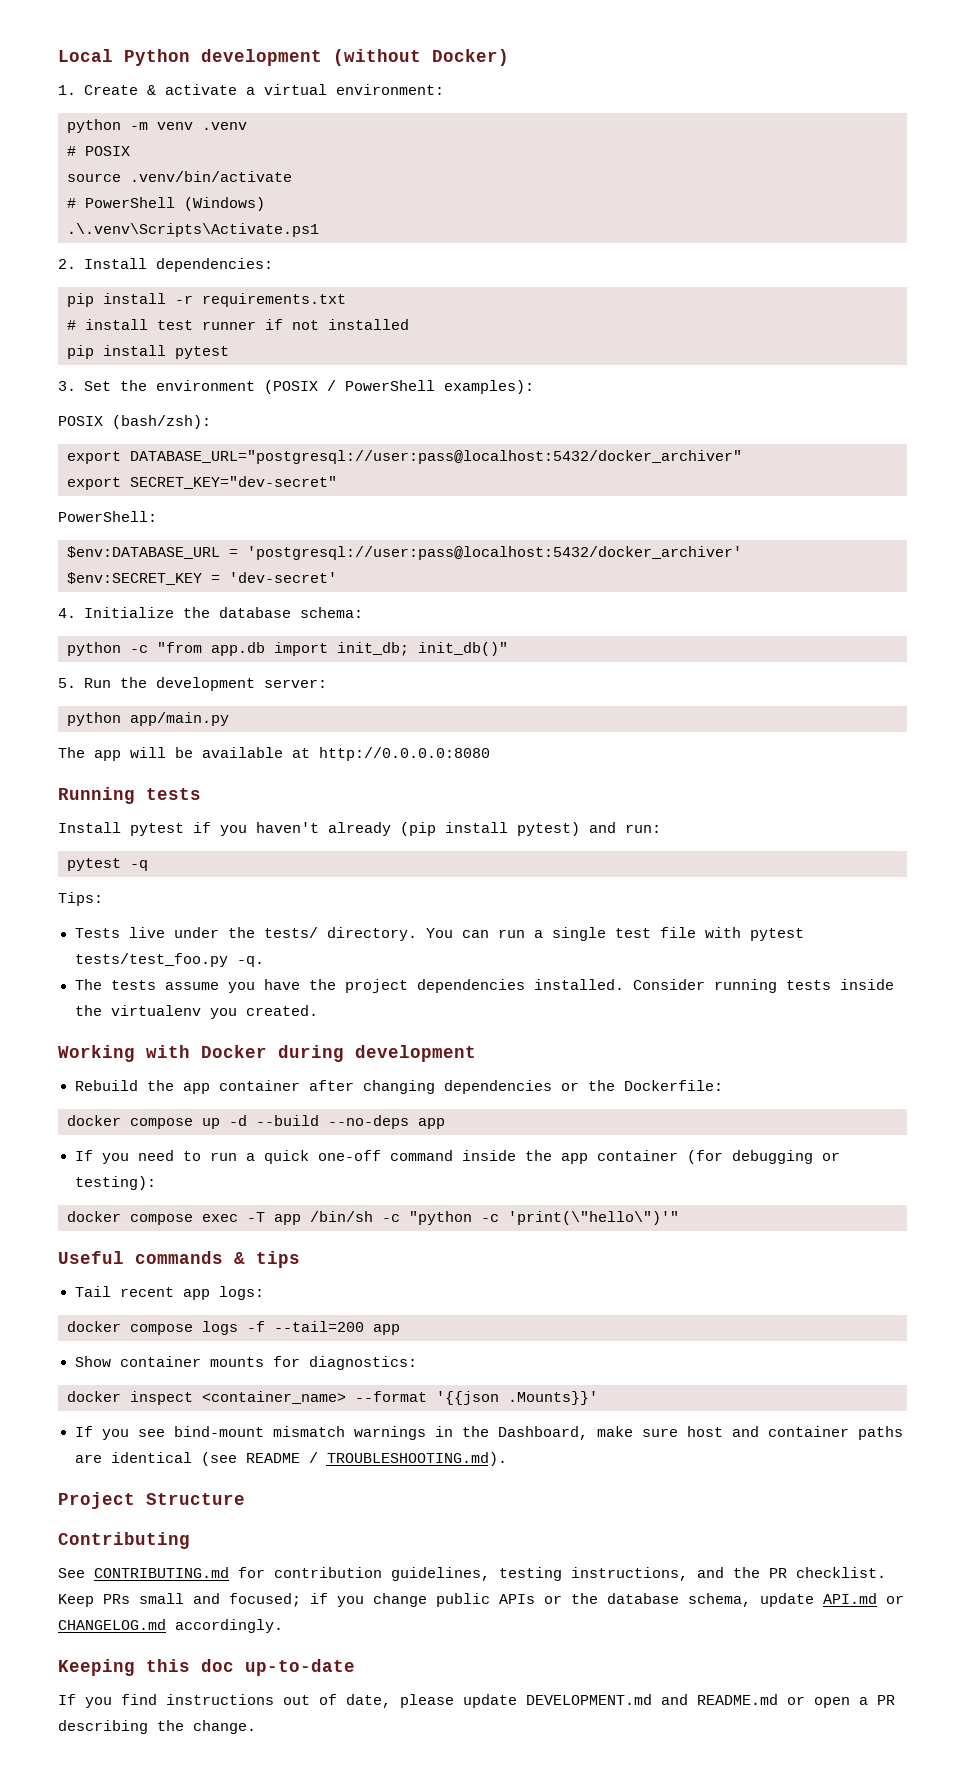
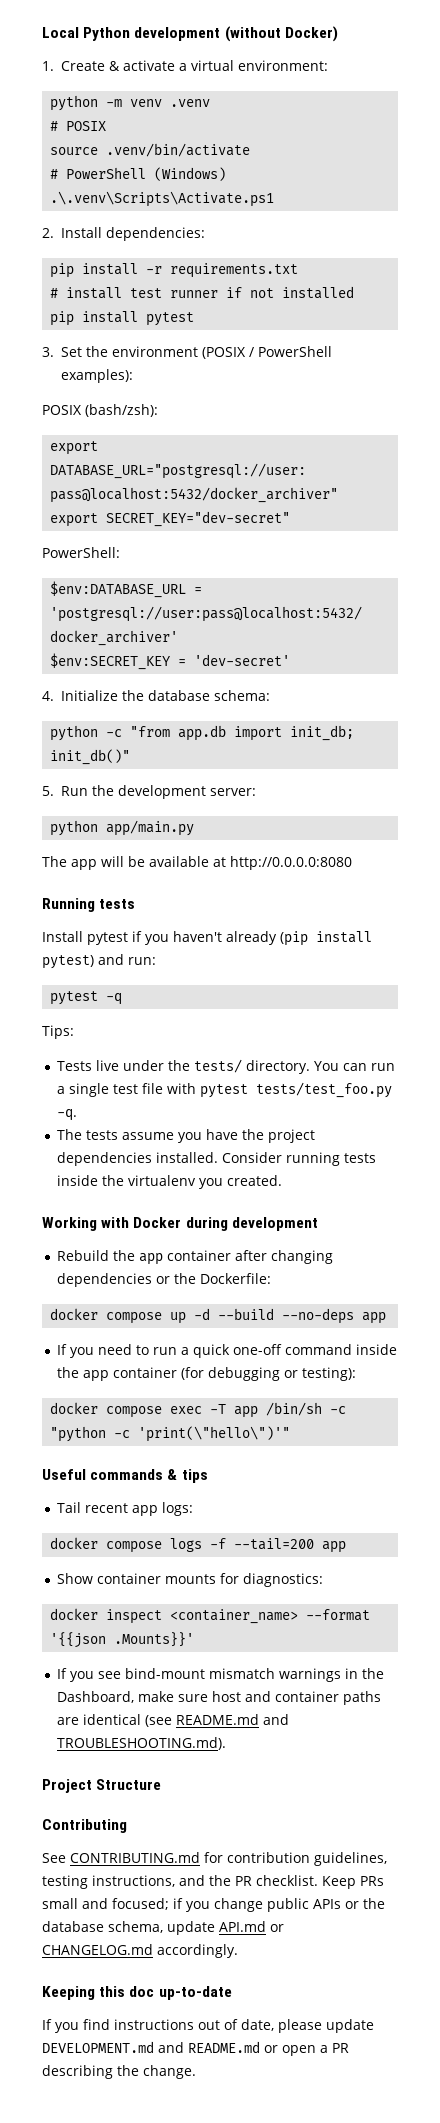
[245,1452,318,1463] README / -> [175,1714,289,1725] README.md and

